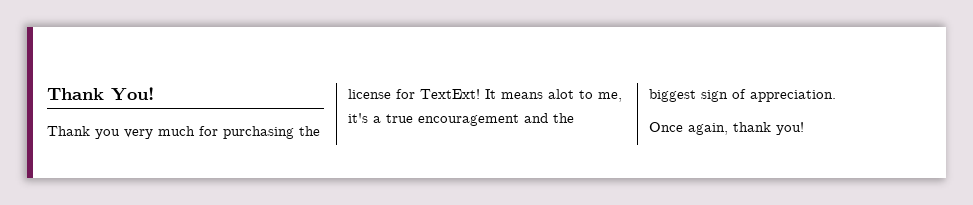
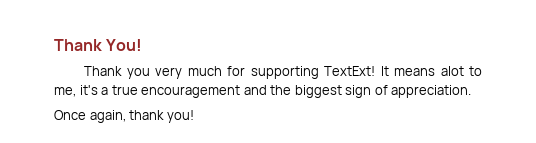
[223,126,320,139] [348,89,415,99] purchasing the license for -> [250,66,319,79] supporting

